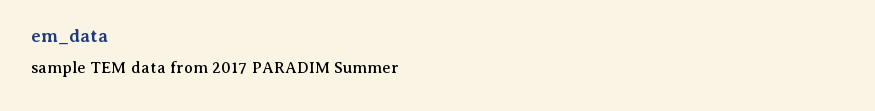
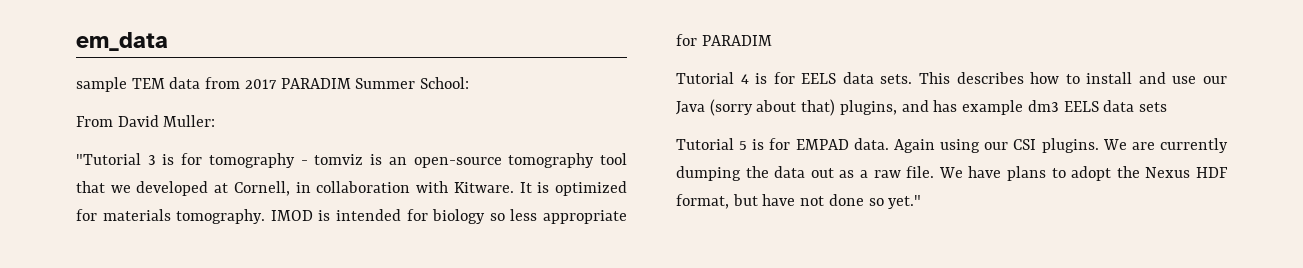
(399, 67) none -> [420,77,470,89] [76,115,216,127] [76,153,627,168] [76,181,627,196] [76,209,628,224] [676,34,772,46] [676,72,1227,84] [676,99,1167,116] [676,138,1228,153] [676,166,1228,181] [676,194,922,209] School: // From David Muller: // "Tutorial 3 is for tomography - tomviz is an open-source tomography tool that we developed at Cornell, in collaboration with Kitware. It is optimized for materials tomography. IMOD is intended for biology so less appropriate for PARADIM // Tutorial 4 is for EELS data sets. This describes how to install and use our Java (sorry about that) plugins, and has example dm3 EELS data sets // Tutorial 5 is for EMPAD data. Again using our CSI plugins. We are currently dumping the data out as a raw file. We have plans to adopt the Nexus HDF format, but have not done so yet."

